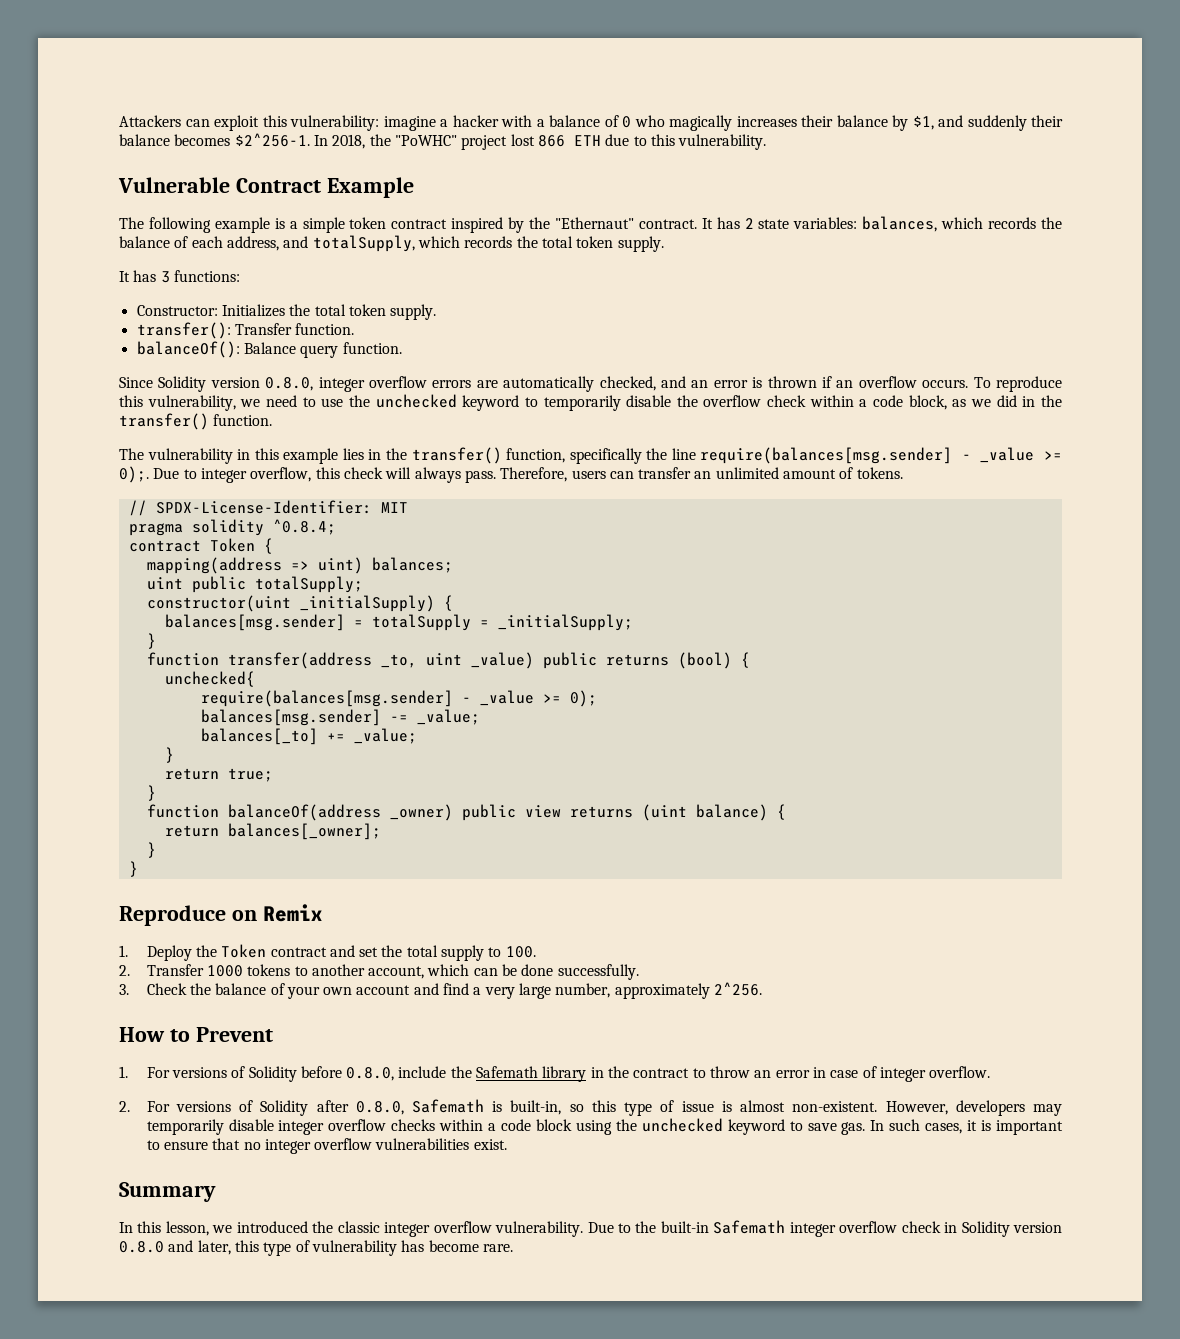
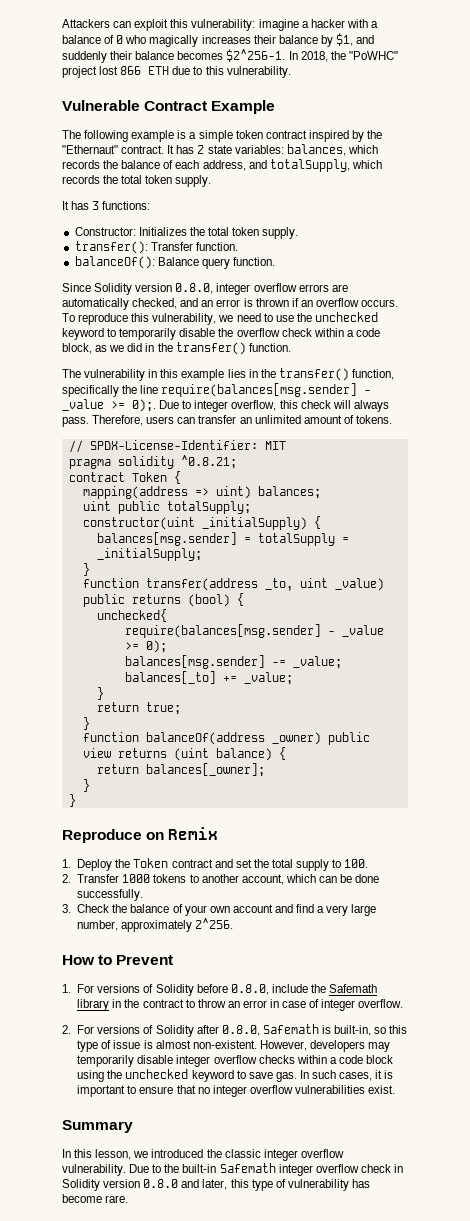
[272,519,336,535] ^0.8.4; -> [180,455,237,469] ^0.8.21;

